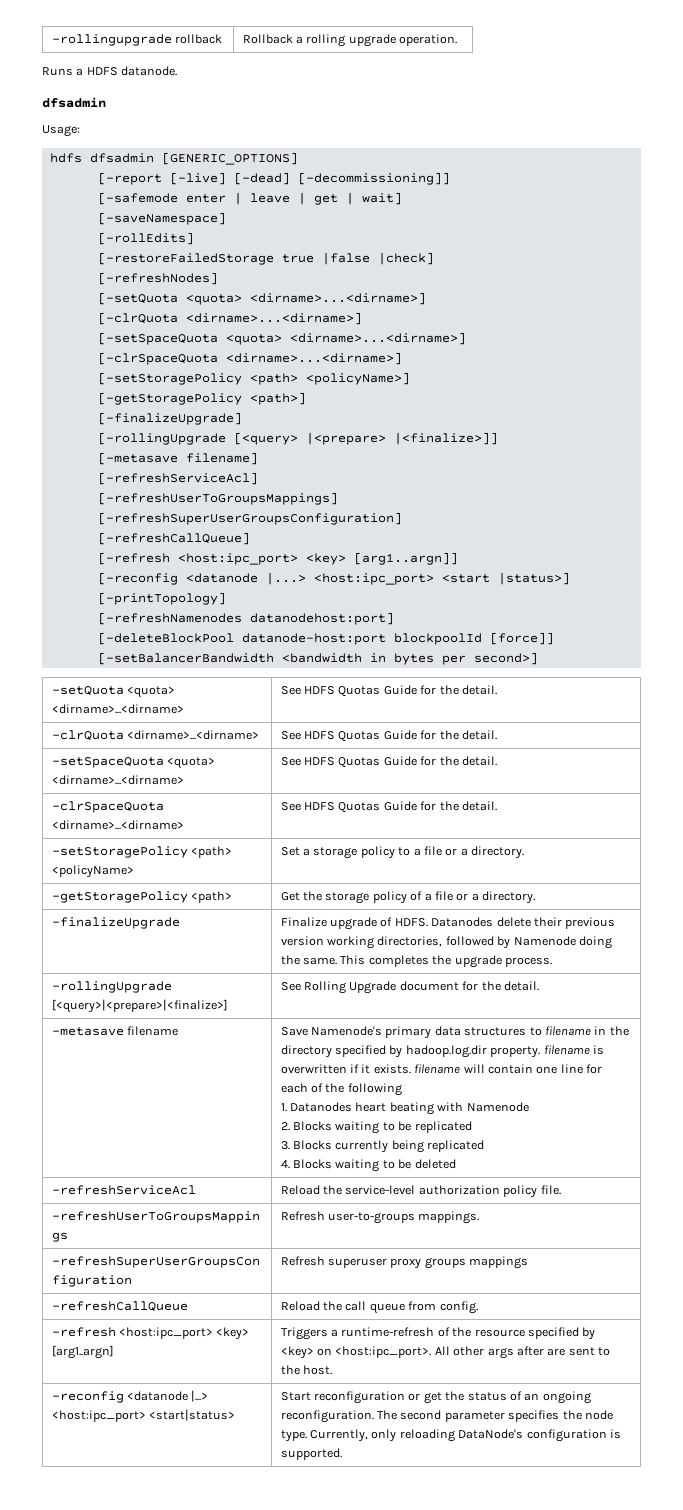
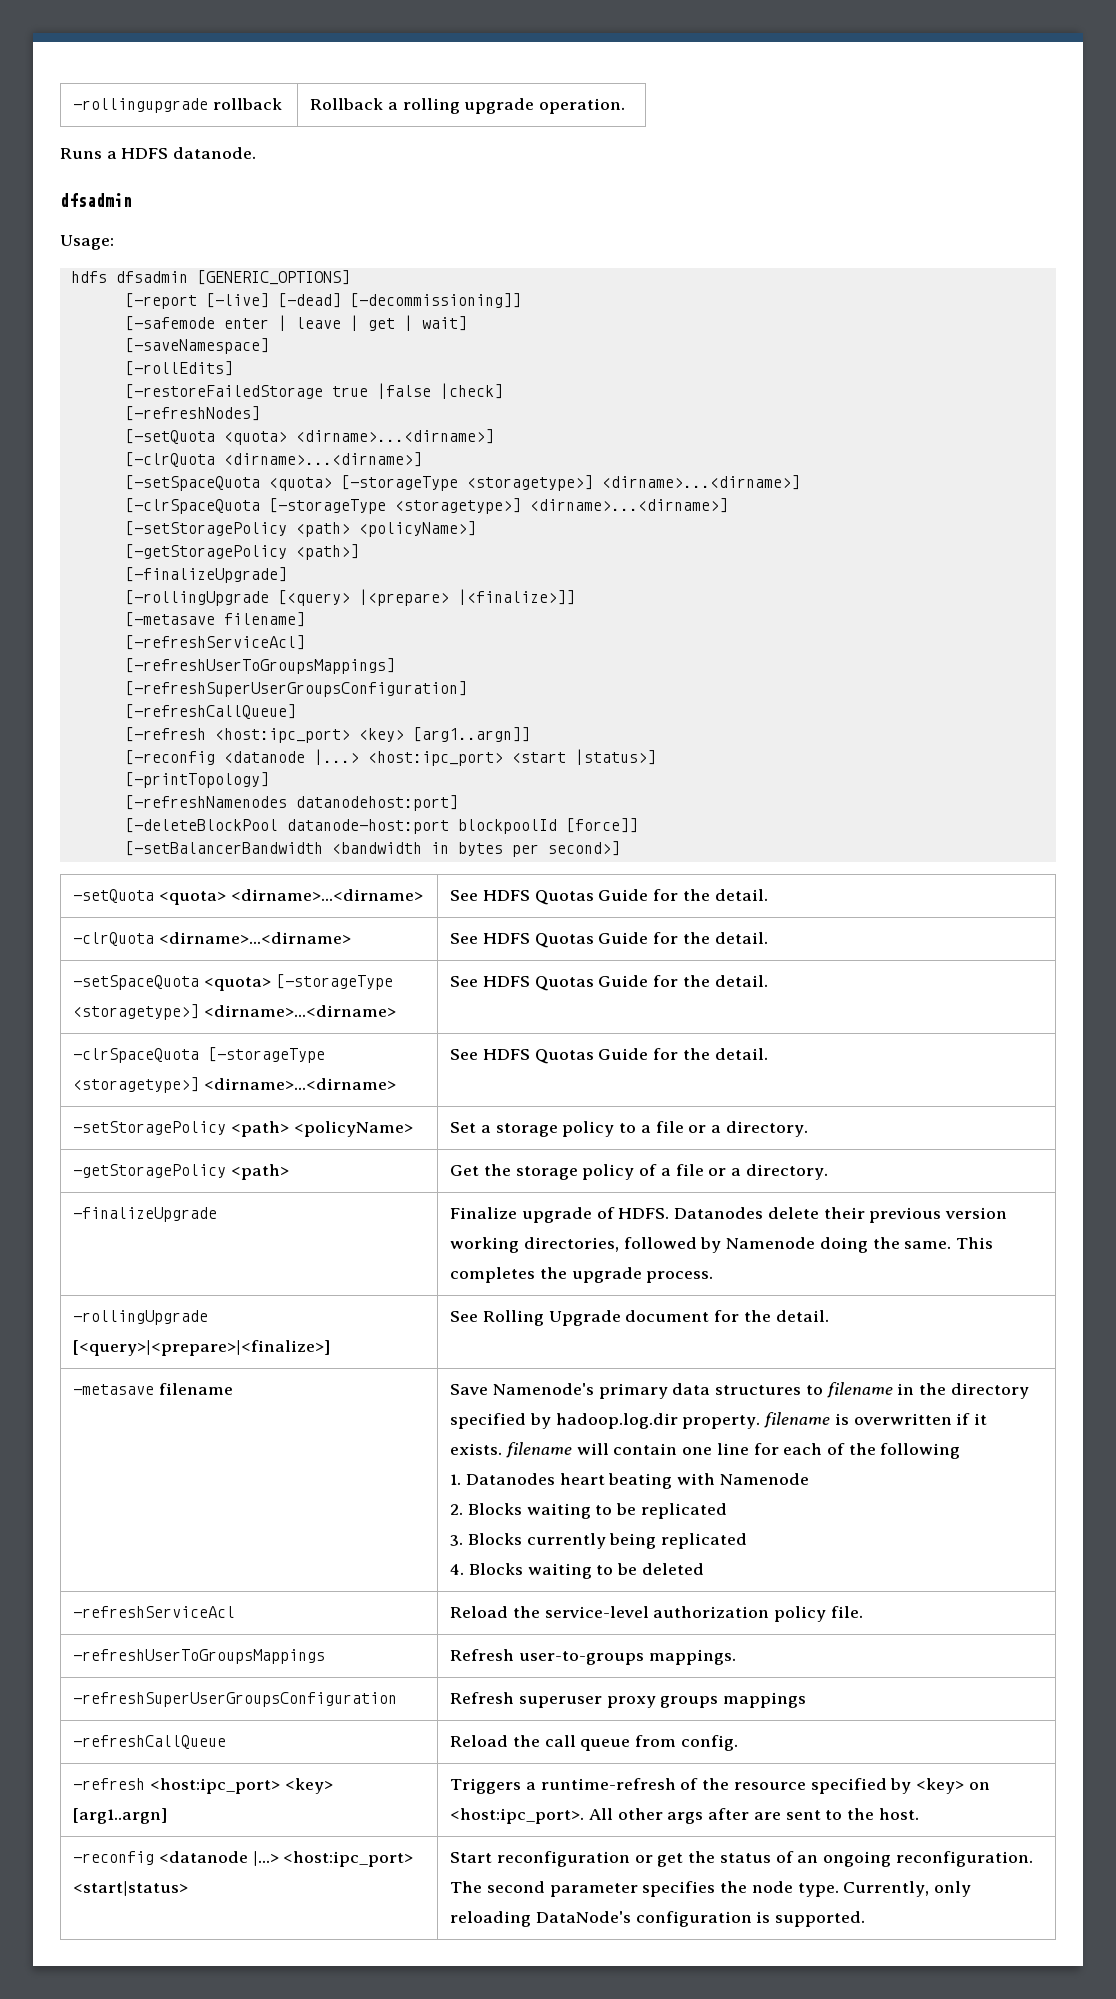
(282, 339) none -> [340,475,593,491] [-storageType <storagetype>]
(218, 358) none -> [268,498,521,514] [-storageType <storagetype>]
(216, 763) none -> [275,974,393,990] [73,1004,200,1020] [-storageType <storagetype>]
(164, 807) none -> [208,1047,326,1063] [73,1077,200,1093] [-storageType <storagetype>]

